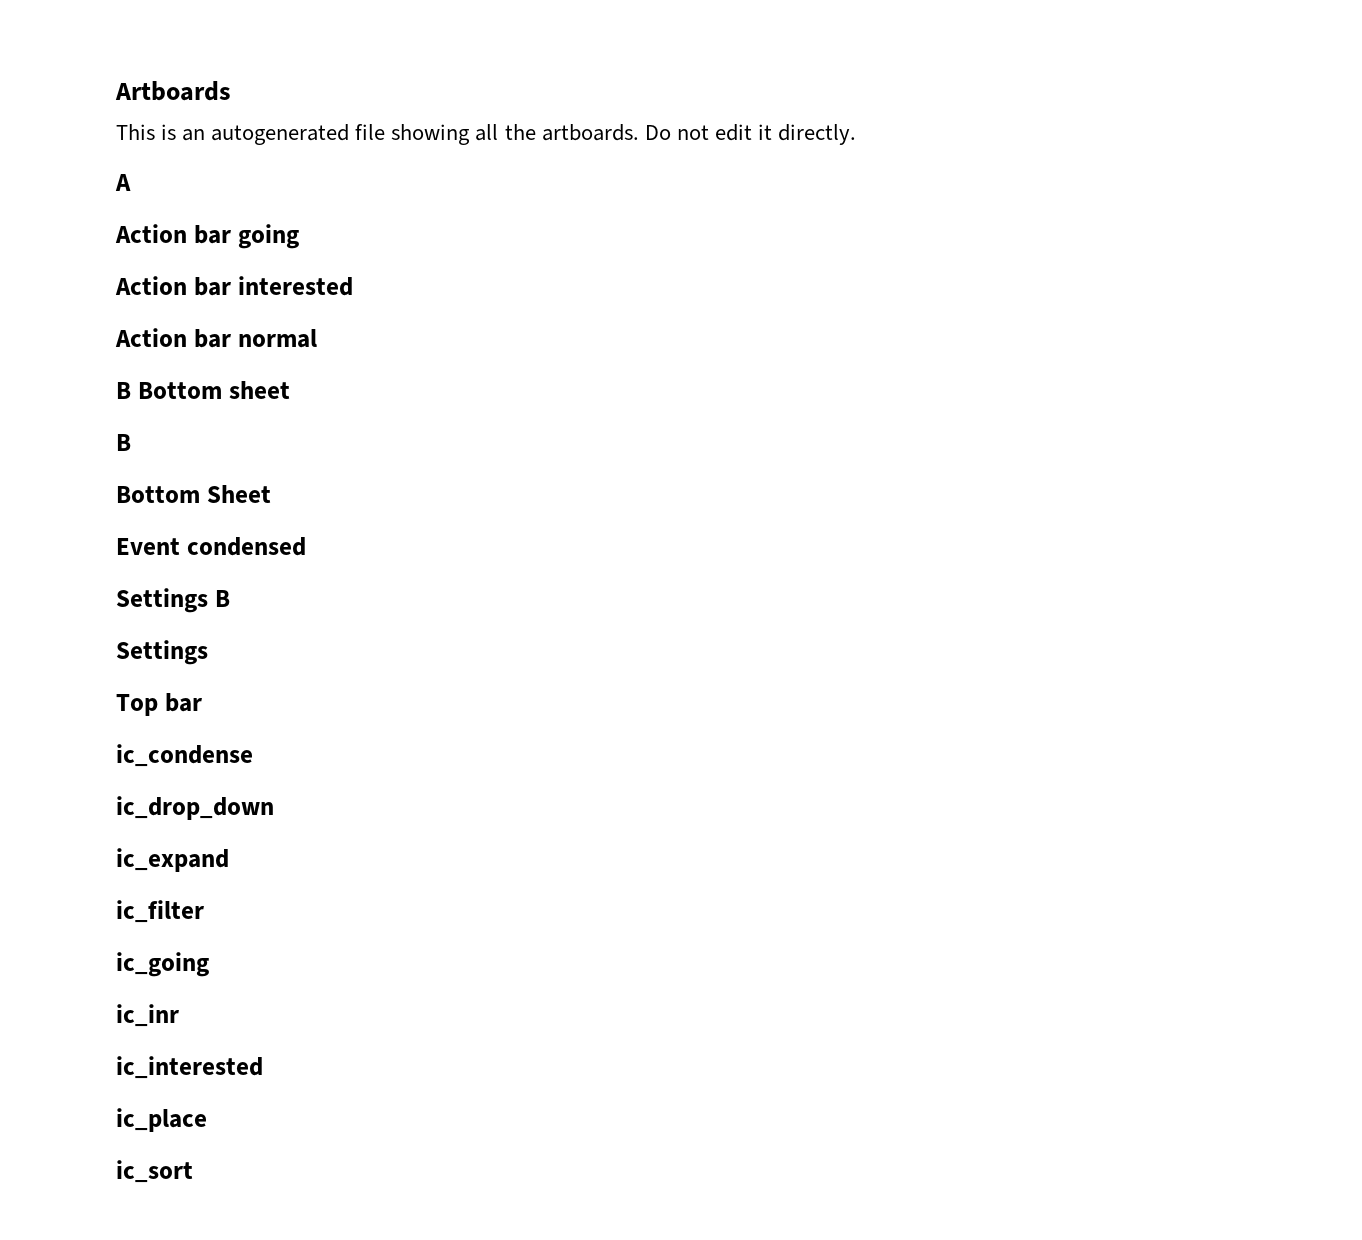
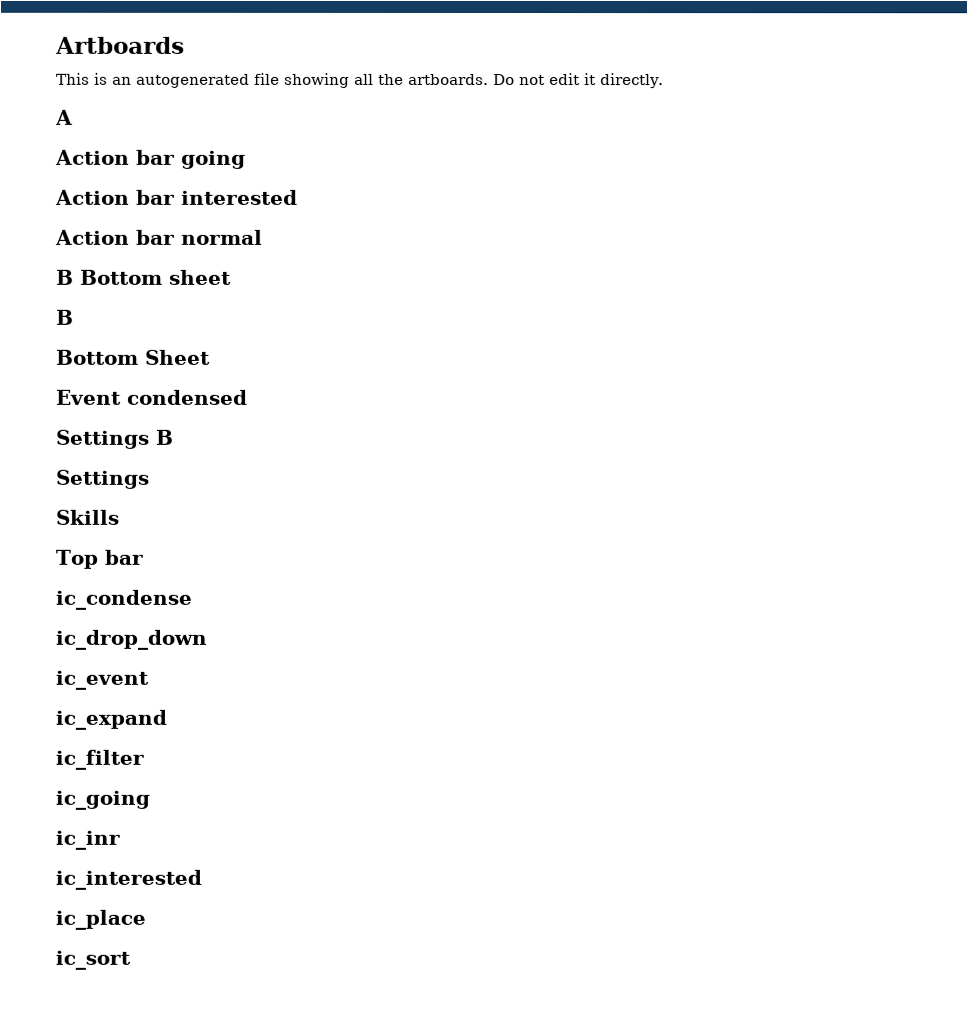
(208, 652) none -> [55,509,119,525] // Skills
(274, 808) none -> [55,670,149,690] // ic_event

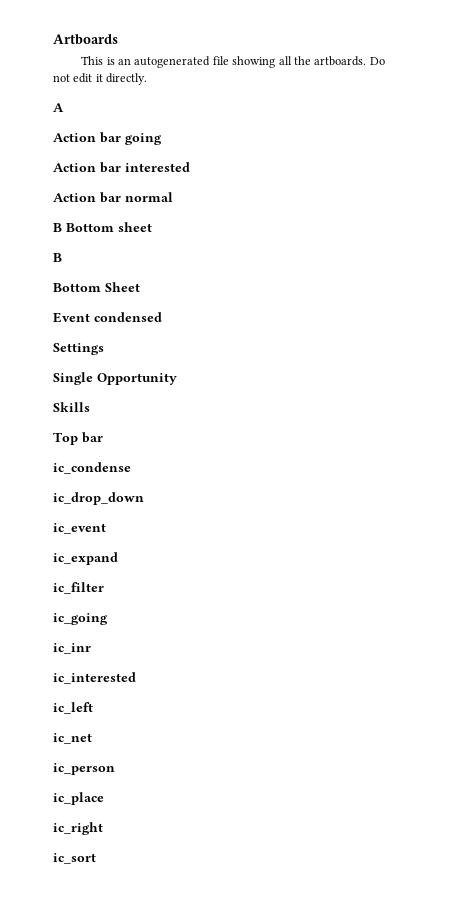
[156,429,174,445] [56,469,150,489] B // Settings -> [53,372,177,385] // Single Opportunity
(202, 879) none -> [53,702,93,714] [53,733,92,744] [53,763,115,775] // ic_left // ic_net // ic_person
(146, 919) none -> [53,822,103,835] // ic_right

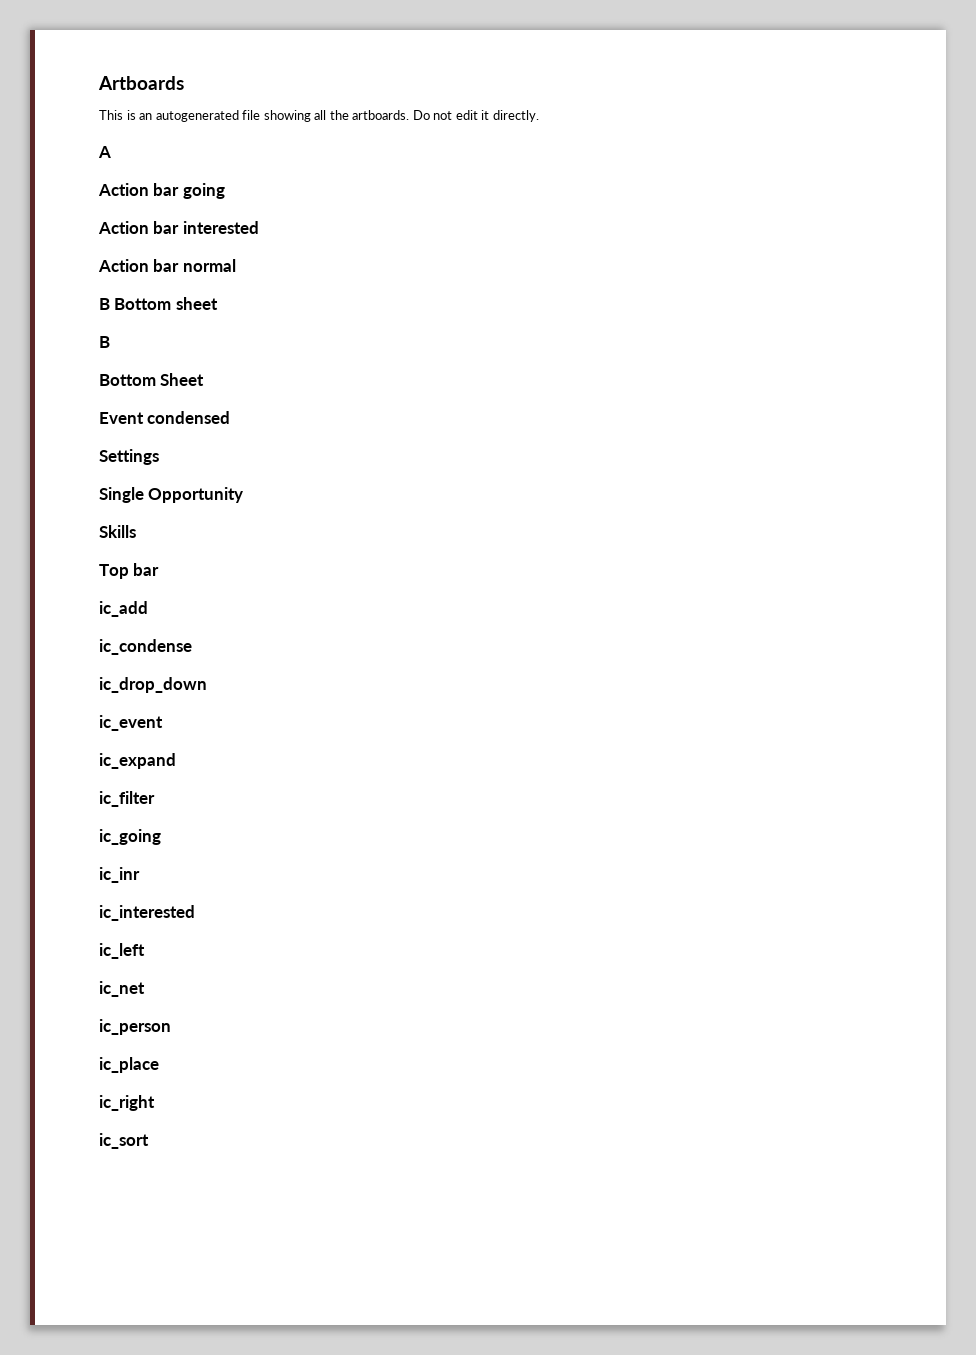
(103, 437) none -> [99,601,148,617] // ic_add

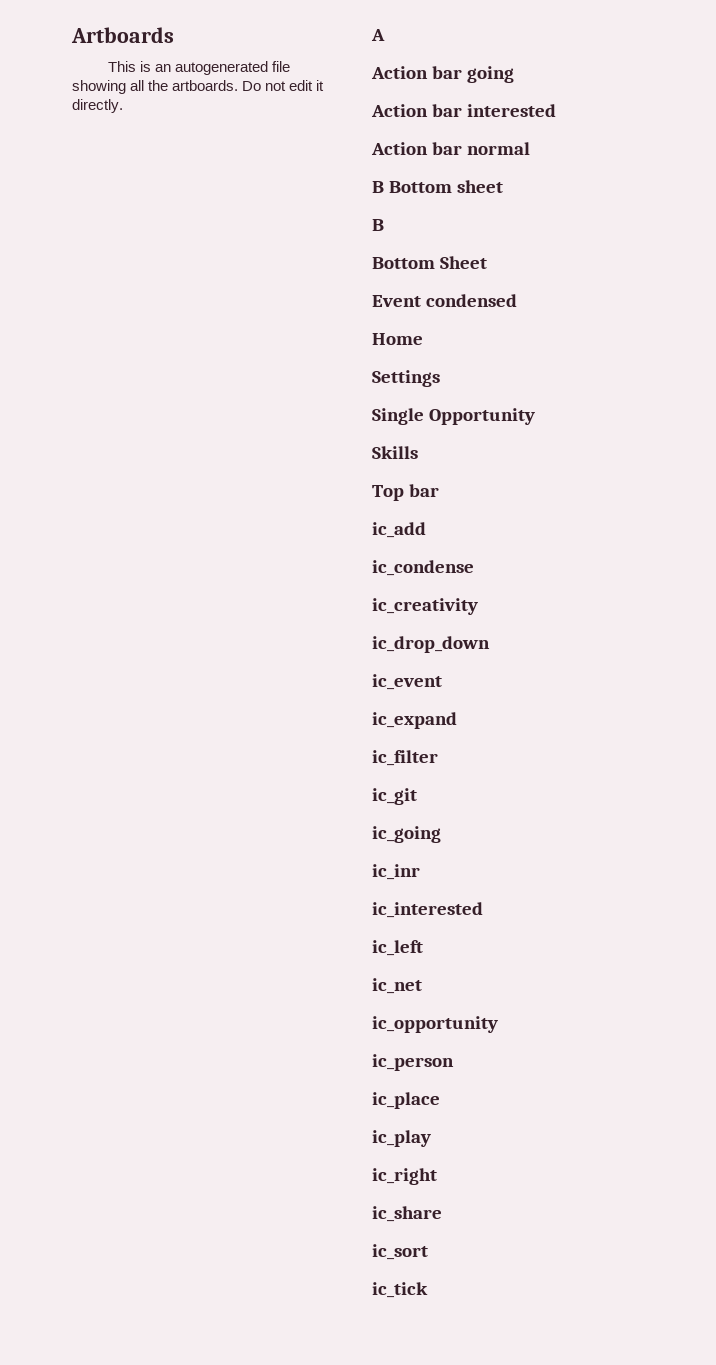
(231, 417) none -> [372,333,423,345] // Home
(192, 647) none -> [372,598,478,615] // ic_creativity
(155, 799) none -> [372,788,417,805] // ic_git
(145, 989) none -> [372,1016,498,1033] // ic_opportunity
(159, 1065) none -> [372,1130,431,1147] // ic_play
(155, 1103) none -> [372,1206,442,1222] // ic_share
(149, 1141) none -> [372,1282,428,1298] // ic_tick

